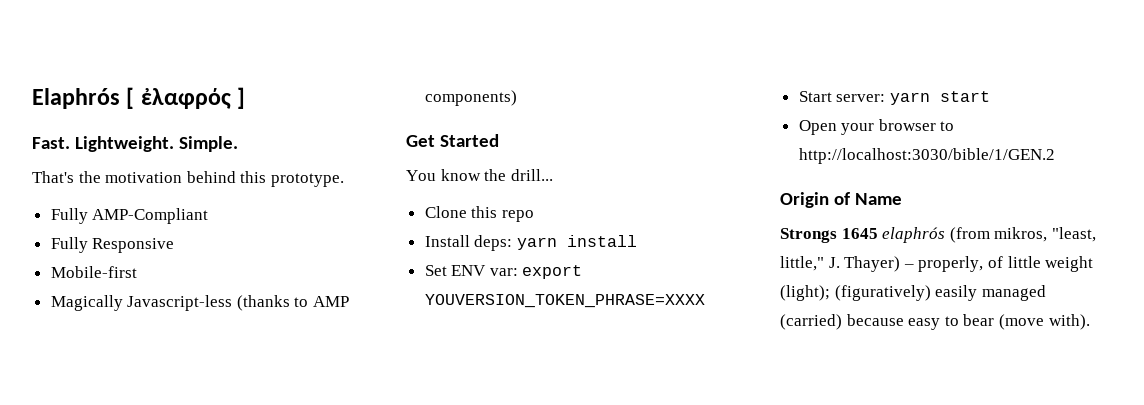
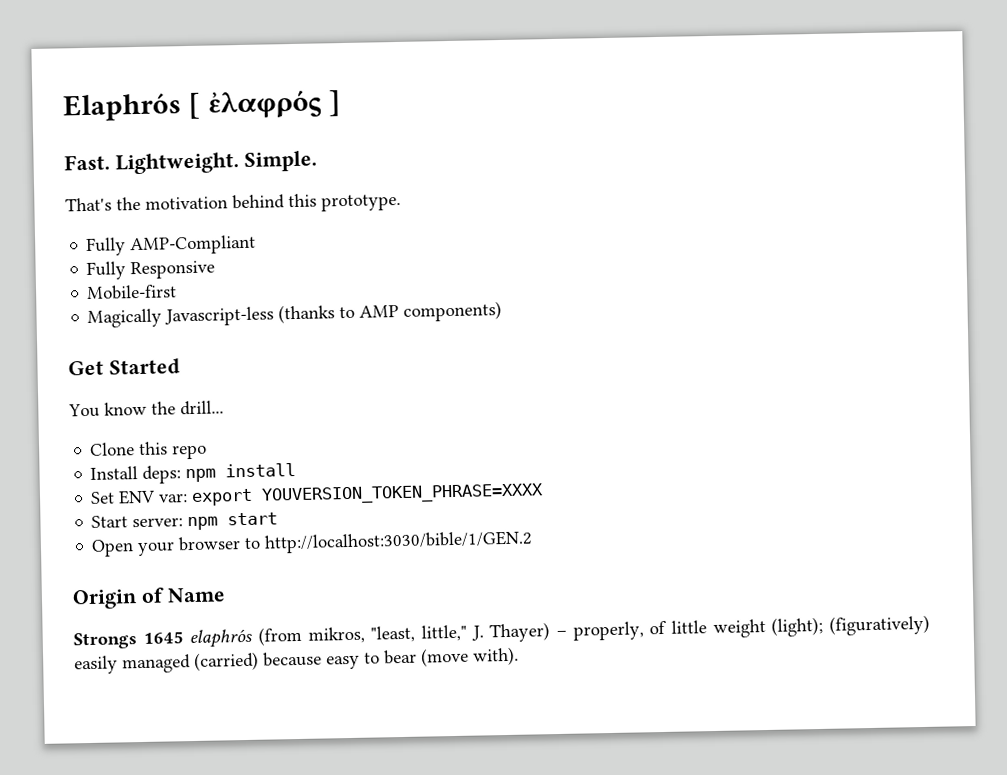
[516,237,557,250] yarn -> [185,468,217,483] npm
[889,92,930,105] yarn -> [187,516,219,531] npm

